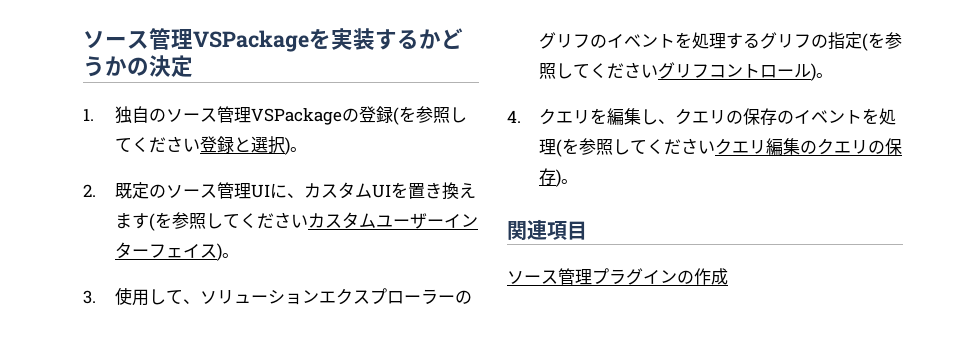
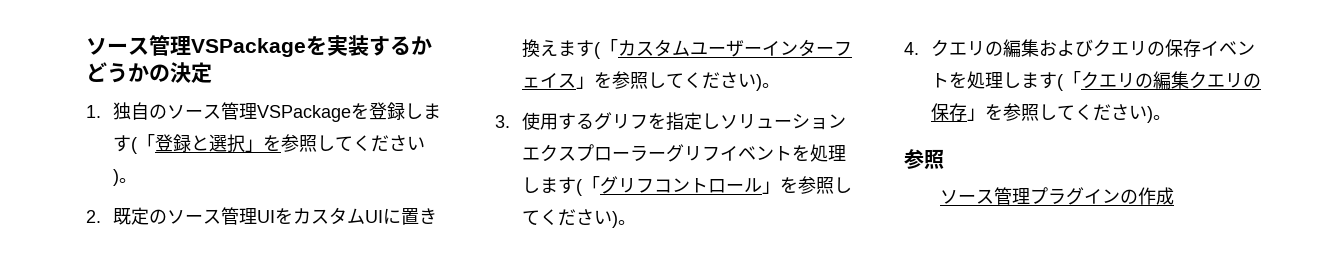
[341,106,467,125] [114,136,285,154] の登録(を参照してください登録と選択 -> [350,102,441,120] [112,134,425,154] を登録します(「登録と選択」を参照してください
[269,183,304,199] に、 -> [274,208,293,224] を
[390,182,408,198] を -> [382,208,401,224] に
[154,212,308,229] を参照してください -> [599,39,618,55] 「
(217, 251) none -> [575,71,756,89] 」を参照してください
[148,289,200,305] して、 -> [557,112,720,131] するグリフを指定し
[454,290,472,304] [538,32,902,51] [538,62,811,79] のグリフのイベントを処理するグリフの指定(を参照してくださいグリフコントロール -> [665,144,846,162] [521,176,852,196] [521,209,612,226] グリフイベントを処理します(「グリフコントロール」を参照してください
[589,108,896,125] [538,138,902,157] [538,168,578,187] [507,219,587,240] を編集し、クエリの保存のイベントを処理(を参照してくださいクエリ編集のクエリの保存)。 // 関連項目 -> [984,39,1255,58] [930,71,1261,91] [930,103,1171,123] [904,149,944,169] の編集およびクエリの保存イベントを処理します(「クエリの編集クエリの保存」を参照してください)。 // 参照

